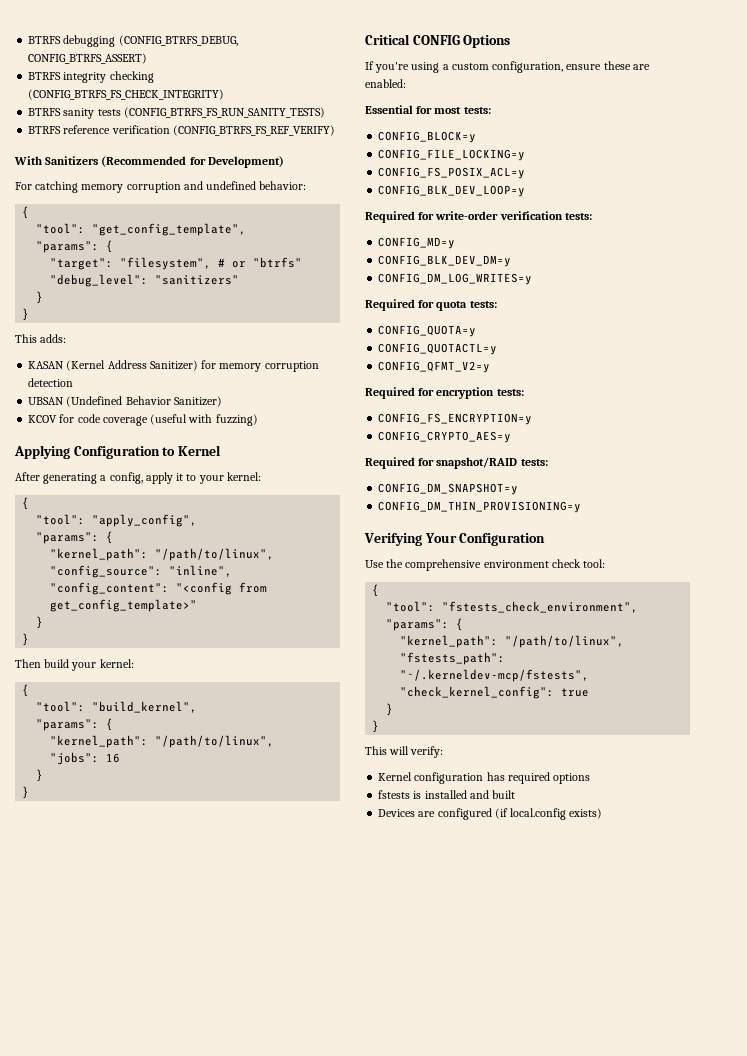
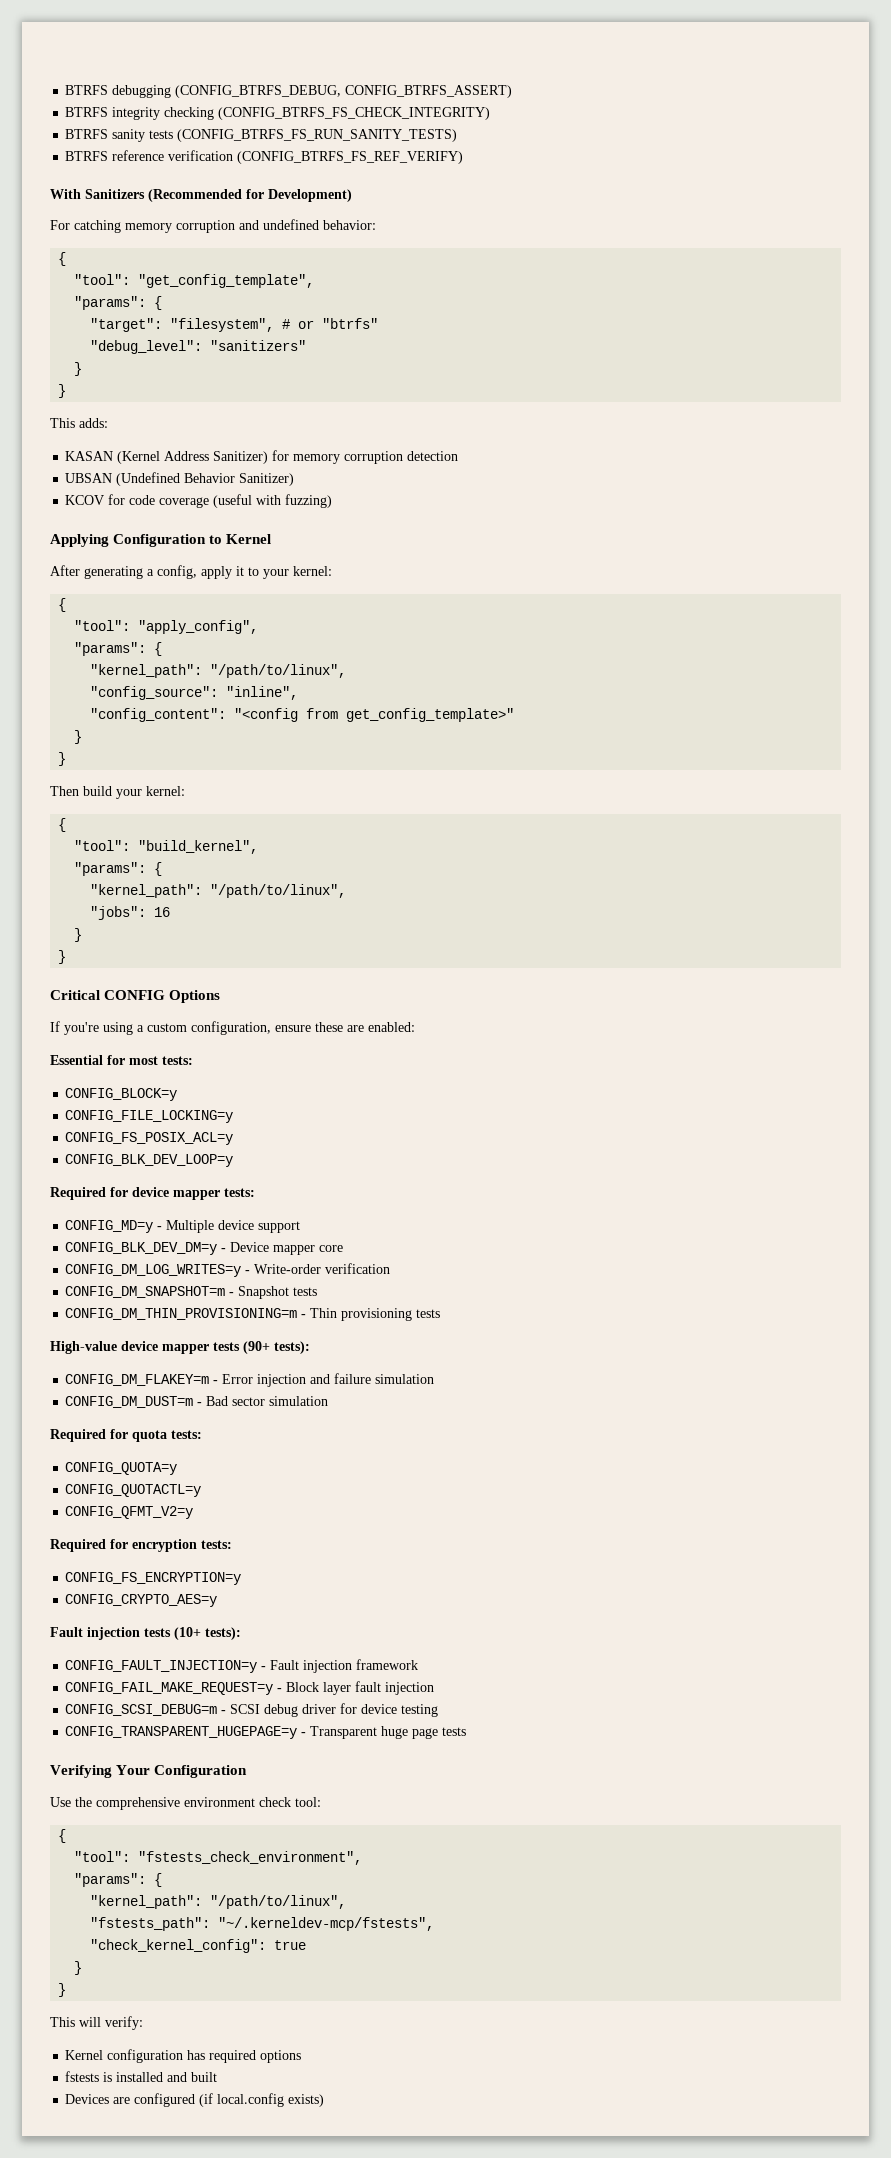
[435,211,563,220] write-order verification -> [132,1187,220,1200] device mapper
[378,255,512,267] [378,273,533,285] // CONFIG_BLK_DEV_DM=y // CONFIG_DM_LOG_WRITES=y -> [157,1220,301,1233] [65,1242,344,1255] [65,1263,391,1277] [65,1286,318,1299] [65,1308,441,1321] [50,1341,310,1354] [65,1373,435,1387] [65,1396,329,1408] - Multiple device support // CONFIG_BLK_DEV_DM=y - Device mapper core // CONFIG_DM_LOG_WRITES=y - Write-order verification // CONFIG_DM_SNAPSHOT=m - Snapshot tests // CONFIG_DM_THIN_PROVISIONING=m - Thin provisioning tests // High-value device mapper tests (90+ tests): // CONFIG_DM_FLAKEY=m - Error injection and failure simulation // CONFIG_DM_DUST=m - Bad sector simulation
[365,457,548,469] [378,483,519,495] [378,501,582,513] Required for snapshot/RAID tests: // CONFIG_DM_SNAPSHOT=y // CONFIG_DM_THIN_PROVISIONING=y -> [50,1627,241,1640] [65,1659,419,1673] [65,1681,435,1695] [65,1703,439,1717] [65,1726,467,1739] Fault injection tests (10+ tests): // CONFIG_FAULT_INJECTION=y - Fault injection framework // CONFIG_FAIL_MAKE_REQUEST=y - Block layer fault injection // CONFIG_SCSI_DEBUG=m - SCSI debug driver for device testing // CONFIG_TRANSPARENT_HUGEPAGE=y - Transparent huge page tests

